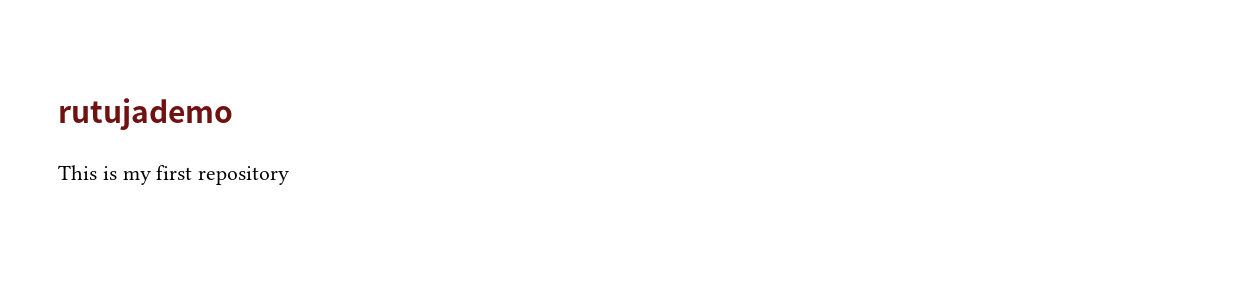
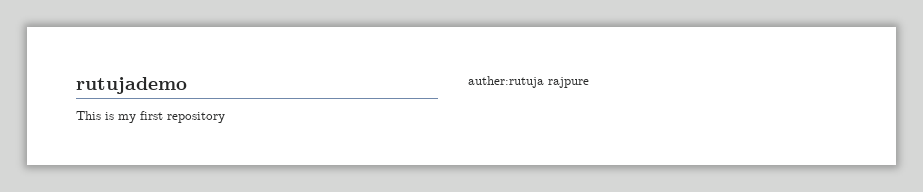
(290, 175) none -> [468,76,589,88] // auther:rutuja rajpure

